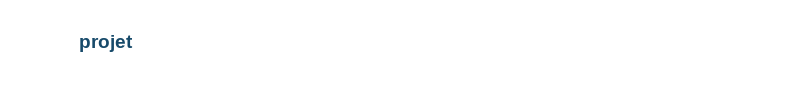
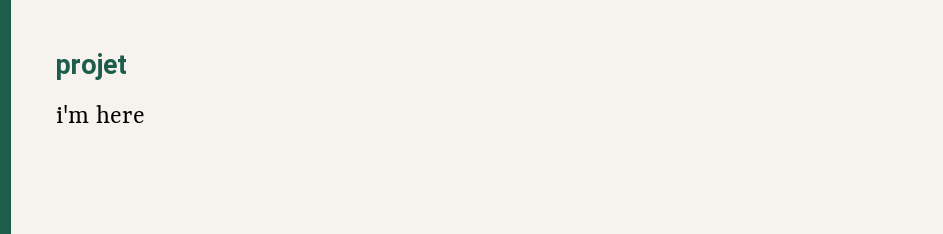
(133, 43) none -> [56,105,146,123] // i'm here

